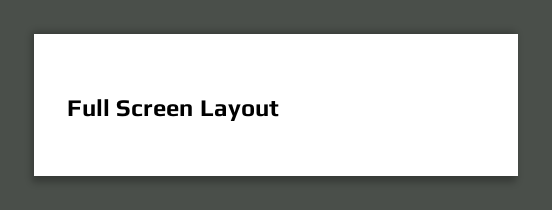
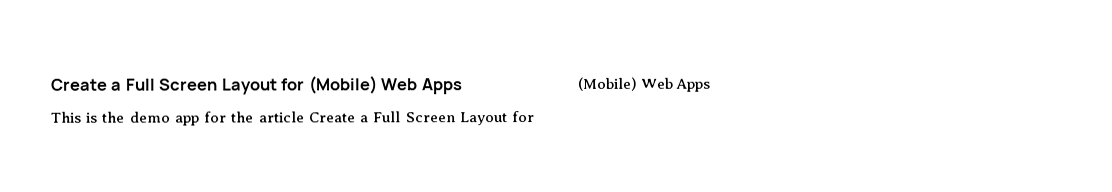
[67,99,279,121] Full Screen Layout -> [50,75,462,95] [51,111,535,126] [577,76,711,92] Create a Full Screen Layout for (Mobile) Web Apps // This is the demo app for the article Create a Full Screen Layout for (Mobile) Web Apps

